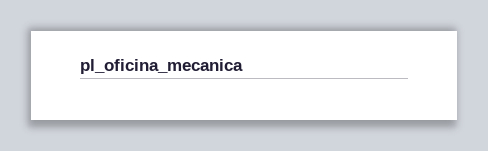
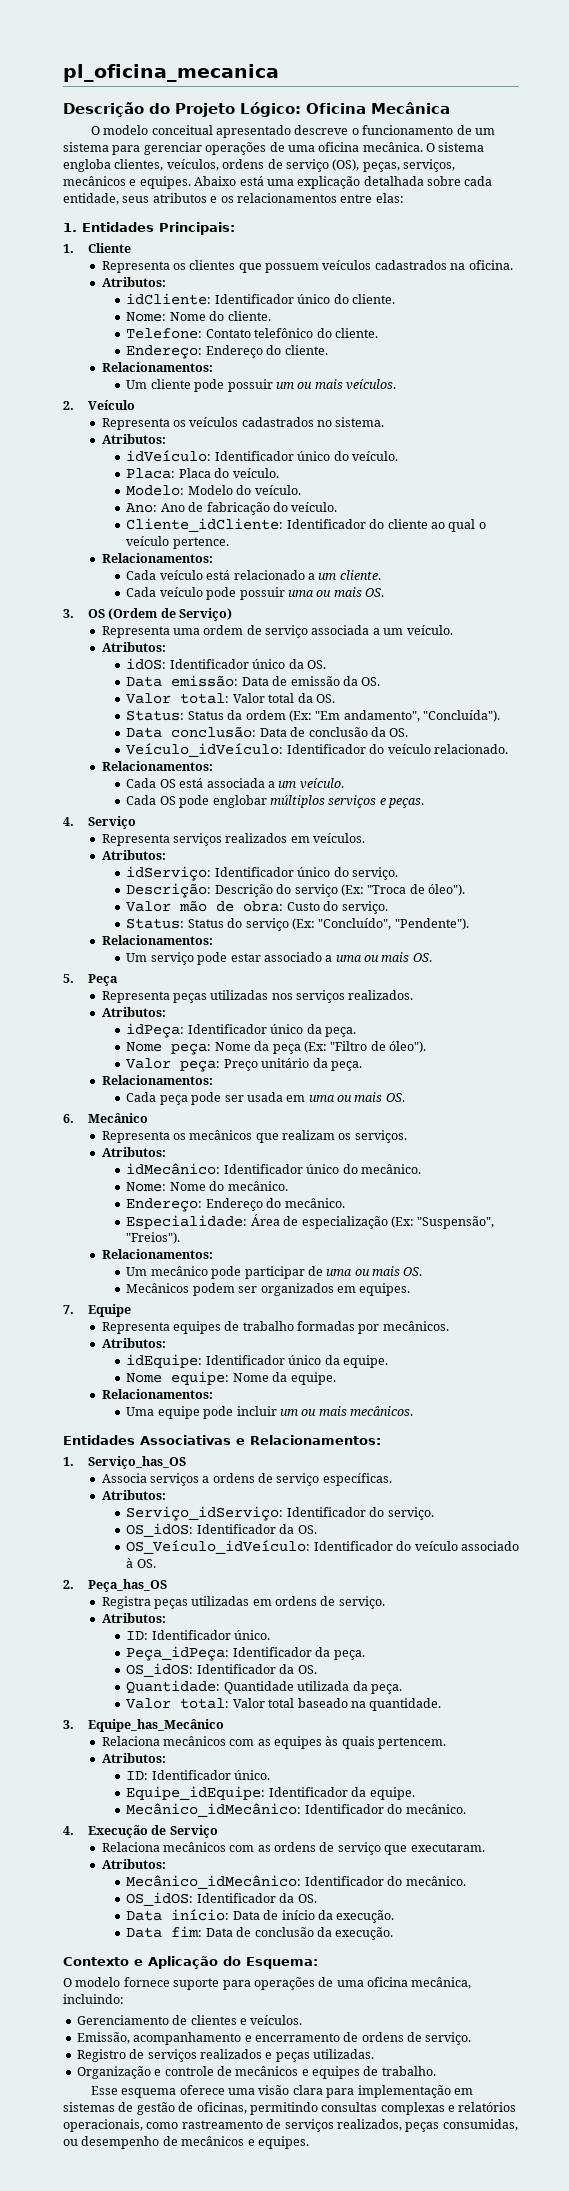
(243, 66) none -> [63,102,450,117] [90,125,495,138] [63,142,485,155] [63,159,455,172] [63,176,493,189] [63,193,404,205] [63,222,235,235] [63,243,131,253] [101,260,513,273] [101,277,166,287] [126,293,395,305] [126,311,271,322] [126,328,378,339] [126,345,328,359] [101,362,213,372] [126,379,397,392] [63,400,135,410] [101,417,385,430] [101,434,166,444] [126,450,398,462] [126,468,279,479] [126,485,301,496] [126,502,338,515] [126,518,486,532] [126,536,229,549] [101,553,213,563] [126,570,381,580] [126,587,385,600] [63,608,232,621] [101,625,453,638] [101,642,166,652] [126,658,326,670] [126,675,381,687] [126,693,335,704] [126,710,501,722] [126,726,409,738] [126,743,508,757] [101,761,213,771] [126,778,344,789] [126,795,425,808] [63,816,136,829] [101,833,366,846] [101,850,166,860] [126,866,398,881] [126,883,466,898] [126,900,388,914] [126,918,469,931] [101,935,213,945] [126,952,432,965] [63,974,118,986] [101,990,414,1003] [101,1007,166,1017] [126,1023,356,1038] [126,1041,427,1055] [126,1058,362,1072] [101,1075,213,1085] [126,1092,405,1105] [63,1113,148,1123] [101,1130,407,1143] [101,1147,166,1157] [126,1163,421,1175] [126,1181,288,1192] [126,1198,345,1212] [126,1214,495,1229] [126,1232,181,1244] [101,1249,213,1259] [126,1266,423,1279] [126,1283,411,1296] [63,1304,131,1317] [101,1321,449,1334] [101,1338,166,1348] [126,1354,388,1368] [126,1371,336,1385] [101,1389,213,1399] [126,1406,414,1419] [63,1435,381,1445] [63,1456,186,1469] [101,1473,392,1486] [101,1490,166,1500] [126,1506,434,1521] [126,1523,317,1537] [126,1540,519,1554] [126,1558,156,1568] [63,1579,167,1592] [101,1596,385,1609] [101,1613,166,1623] [126,1630,271,1640] [126,1646,365,1661] [126,1663,317,1677] [126,1680,402,1694] [126,1698,442,1711] [63,1719,224,1732] [101,1736,447,1749] [101,1753,166,1763] [126,1770,271,1780] [126,1786,415,1800] [126,1803,466,1817] [63,1825,218,1838] [101,1842,485,1855] [101,1859,166,1869] [126,1875,466,1889] [126,1892,317,1906] [126,1909,395,1923] [126,1926,394,1940] [63,1956,318,1969] [63,1977,472,1990] [63,1994,124,2004] [76,2015,303,2025] [76,2032,472,2045] [76,2049,374,2062] [76,2066,436,2079] [90,2085,473,2098] [63,2102,517,2115] [63,2119,518,2132] [63,2136,309,2149] // Descrição do Projeto Lógico: Oficina Mecânica // O modelo conceitual apresentado descreve o funcionamento de um sistema para gerenciar operações de uma oficina mecânica. O sistema engloba clientes, veículos, ordens de serviço (OS), peças, serviços, mecânicos e equipes. Abaixo está uma explicação detalhada sobre cada entidade, seus atributos e os relacionamentos entre elas: // 1. Entidades Principais: // 1. Cliente // Representa os clientes que possuem veículos cadastrados na oficina. // Atributos: // idCliente: Identificador único do cliente. // Nome: Nome do cliente. // Telefone: Contato telefônico do cliente. // Endereço: Endereço do cliente. // Relacionamentos: // Um cliente pode possuir um ou mais veículos. // 2. Veículo // Representa os veículos cadastrados no sistema. // Atributos: // idVeículo: Identificador único do veículo. // Placa: Placa do veículo. // Modelo: Modelo do veículo. // Ano: Ano de fabricação do veículo. // Cliente_idCliente: Identificador do cliente ao qual o veículo pertence. // Relacionamentos: // Cada veículo está relacionado a um cliente. // Cada veículo pode possuir uma ou mais OS. // 3. OS (Ordem de Serviço) // Representa uma ordem de serviço associada a um veículo. // Atributos: // idOS: Identificador único da OS. // Data emissão: Data de emissão da OS. // Valor total: Valor total da OS. // Status: Status da ordem (Ex: "Em andamento", "Concluída"). // Data conclusão: Data de conclusão da OS. // Veículo_idVeículo: Identificador do veículo relacionado. // Relacionamentos: // Cada OS está associada a um veículo. // Cada OS pode englobar múltiplos serviços e peças. // 4. Serviço // Representa serviços realizados em veículos. // Atributos: // idServiço: Identificador único do serviço. // Descrição: Descrição do serviço (Ex: "Troca de óleo"). // Valor mão de obra: Custo do serviço. // Status: Status do serviço (Ex: "Concluído", "Pendente"). // Relacionamentos: // Um serviço pode estar associado a uma ou mais OS. // 5. Peça // Representa peças utilizadas nos serviços realizados. // Atributos: // idPeça: Identificador único da peça. // Nome peça: Nome da peça (Ex: "Filtro de óleo"). // Valor peça: Preço unitário da peça. // Relacionamentos: // Cada peça pode ser usada em uma ou mais OS. // 6. Mecânico // Representa os mecânicos que realizam os serviços. // Atributos: // idMecânico: Identificador único do mecânico. // Nome: Nome do mecânico. // Endereço: Endereço do mecânico. // Especialidade: Área de especialização (Ex: "Suspensão", "Freios"). // Relacionamentos: // Um mecânico pode participar de uma ou mais OS. // Mecânicos podem ser organizados em equipes. // 7. Equipe // Representa equipes de trabalho formadas por mecânicos. // Atributos: // idEquipe: Identificador único da equipe. // Nome equipe: Nome da equipe. // Relacionamentos: // Uma equipe pode incluir um ou mais mecânicos. // Entidades Associativas e Relacionamentos: // 1. Serviço_has_OS // Associa serviços a ordens de serviço específicas. // Atributos: // Serviço_idServiço: Identificador do serviço. // OS_idOS: Identificador da OS. // OS_Veículo_idVeículo: Identificador do veículo associado à OS. // 2. Peça_has_OS // Registra peças utilizadas em ordens de serviço. // Atributos: // ID: Identificador único. // Peça_idPeça: Identificador da peça. // OS_idOS: Identificador da OS. // Quantidade: Quantidade utilizada da peça. // Valor total: Valor total baseado na quantidade. // 3. Equipe_has_Mecânico // Relaciona mecânicos com as equipes às quais pertencem. // Atributos: // ID: Identificador único. // Equipe_idEquipe: Identificador da equipe. // Mecânico_idMecânico: Identificador do mecânico. // 4. Execução de Serviço // Relaciona mecânicos com as ordens de serviço que executaram. // Atributos: // Mecânico_idMecânico: Identificador do mecânico. // OS_idOS: Identificador da OS. // Data início: Data de início da execução. // Data fim: Data de conclusão da execução. // Contexto e Aplicação do Esquema: // O modelo fornece suporte para operações de uma oficina mecânica, incluindo: // Gerenciamento de clientes e veículos. // Emissão, acompanhamento e encerramento de ordens de serviço. // Registro de serviços realizados e peças utilizadas. // Organização e controle de mecânicos e equipes de trabalho. // Esse esquema oferece uma visão clara para implementação em sistemas de gestão de oficinas, permitindo consultas complexas e relatórios operacionais, como rastreamento de serviços realizados, peças consumidas, ou desempenho de mecânicos e equipes.

